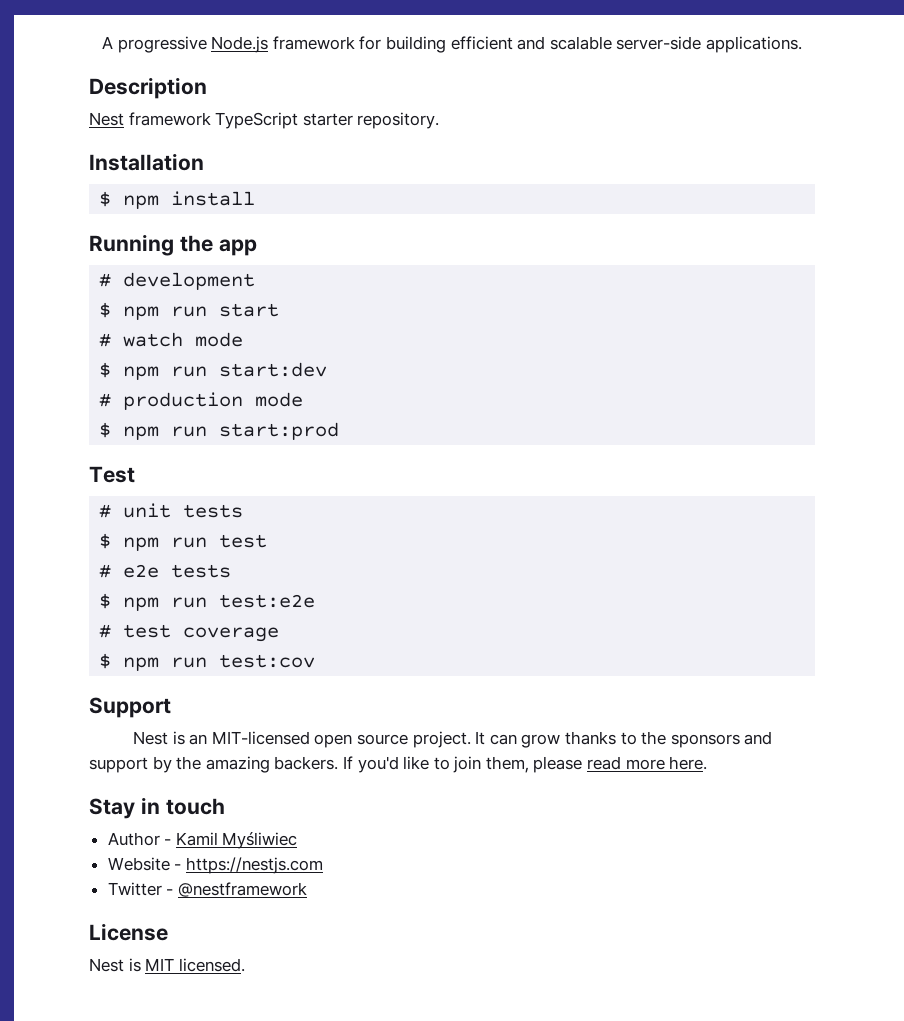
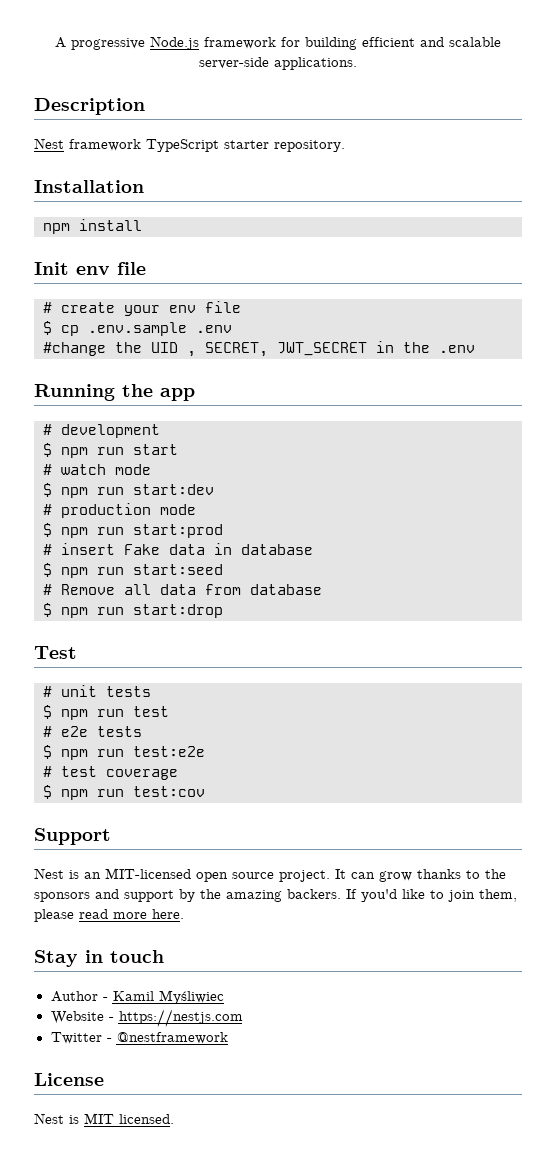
[99,191,112,207] $ -> (144, 186) none
(256, 198) none -> [34,262,146,275] [43,301,241,316] [43,321,232,336] [43,341,475,357] // Init env file // # create your env file // $ cp .env.sample .env // #change the UID , SECRET, JWT_SECRET in the .env
(340, 431) none -> [43,543,313,555] [43,563,223,578] [43,584,322,595] [43,603,223,618] // # insert Fake data in database // $ npm run start:seed // # Remove all data from database // $ npm run start:drop

